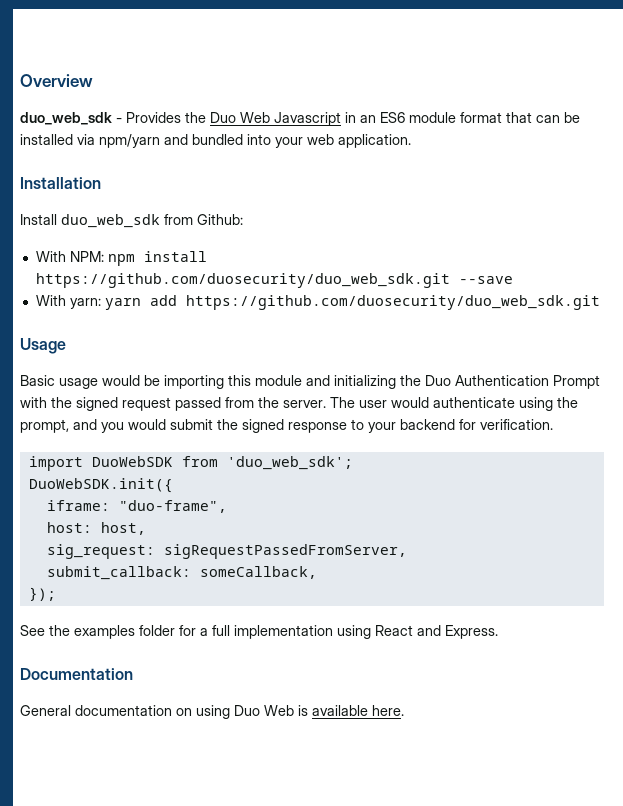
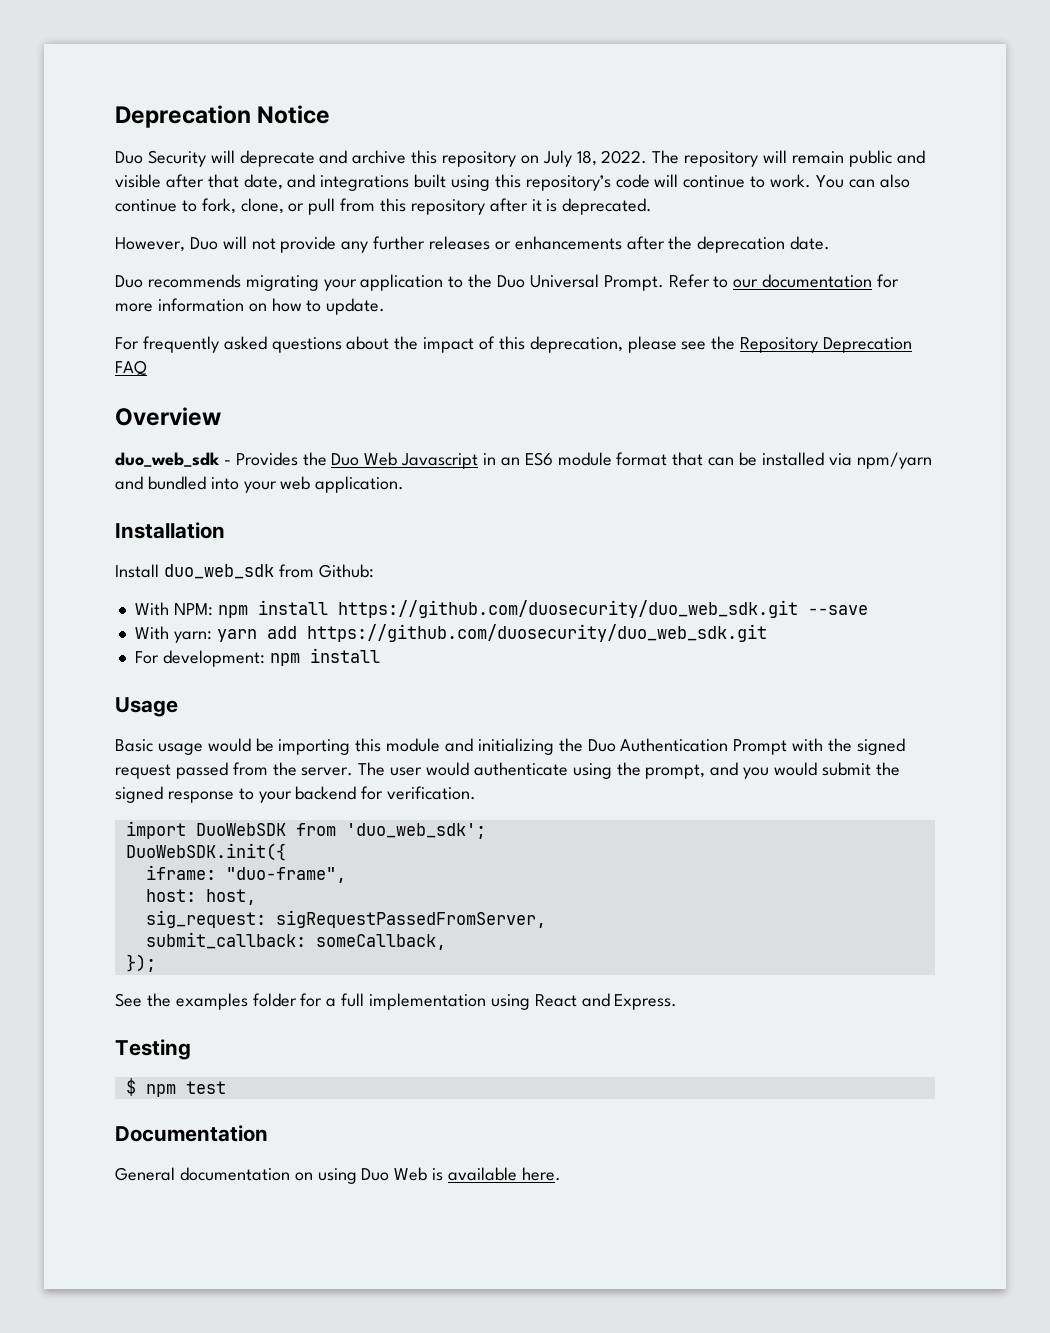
(20, 80) none -> [115,105,331,128] [115,150,925,167] [115,174,910,191] [115,198,653,215] [115,236,831,253] [115,274,900,291] [115,298,386,315] [115,336,913,353] [115,360,147,375] Deprecation Notice // Duo Security will deprecate and archive this repository on July 18, 2022. The repository will remain public and visible after that date, and integrations built using this repository’s code will continue to work. You can also continue to fork, clone, or pull from this repository after it is deprecated. // However, Duo will not provide any further releases or enhancements after the deprecation date. // Duo recommends migrating your application to the Duo Universal Prompt. Refer to our documentation for more information on how to update. // For frequently asked questions about the impact of this deprecation, please see the Repository Deprecation FAQ //
(600, 302) none -> [134,648,380,667] // For development: npm install
(498, 632) none -> [115,1039,191,1060] [125,1078,226,1097] // Testing // $ npm test

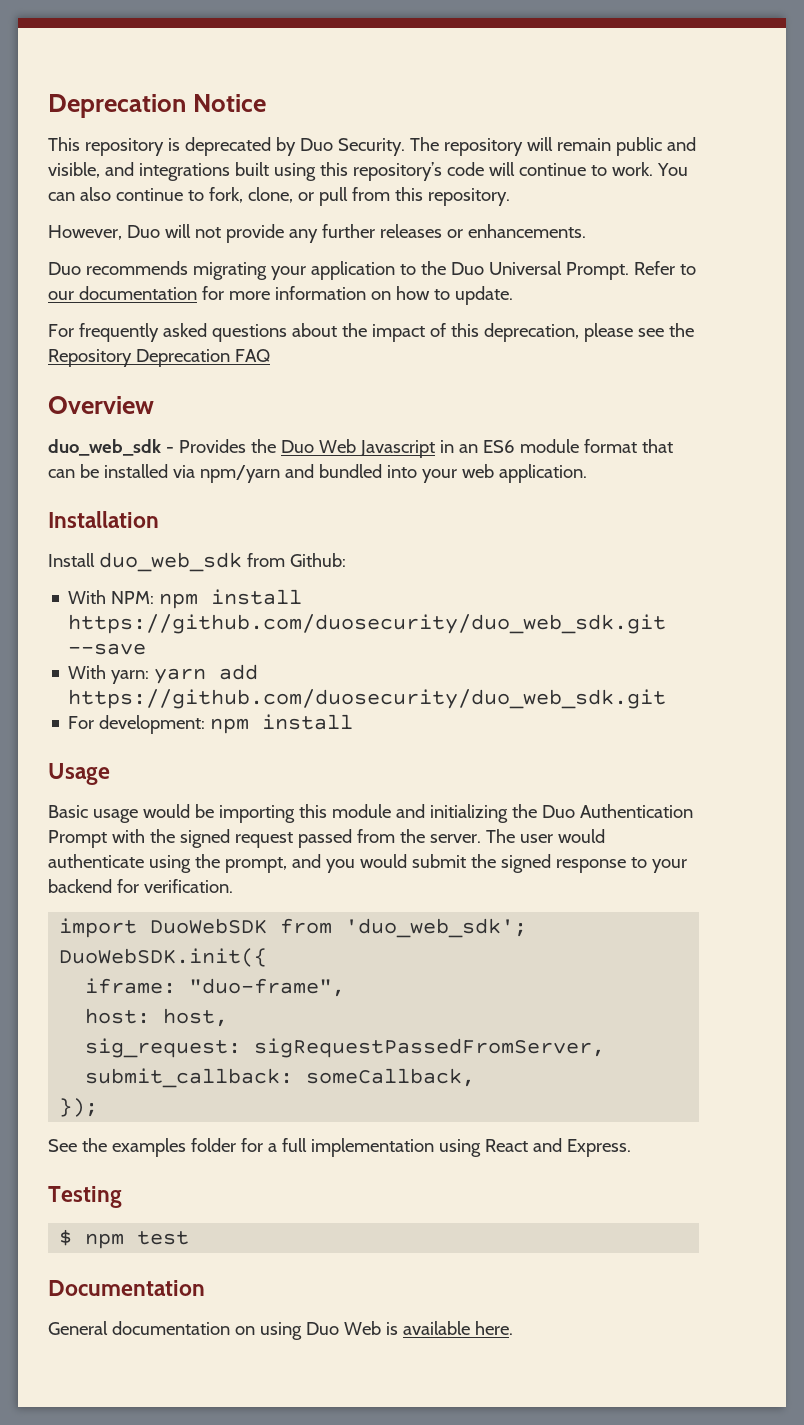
[115,150,648,167] Duo Security will deprecate and archive this repository on July 18, 2022. -> [48,137,405,156] This repository is deprecated by Duo Security.
[115,174,283,190] visible after that date, -> [48,162,100,178] visible,
[410,198,653,215] repository after it is deprecated. -> [427,188,510,206] repository.
[514,236,831,253] enhancements after the deprecation date. -> [467,224,586,238] enhancements.

